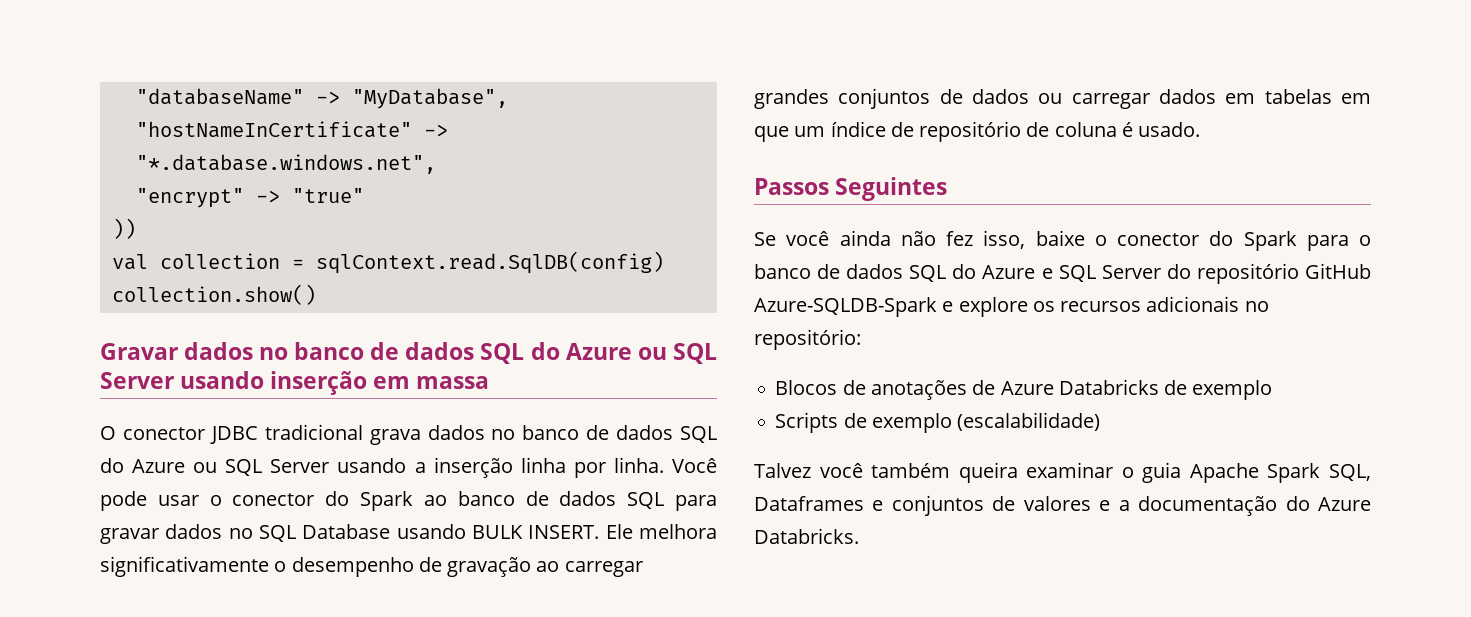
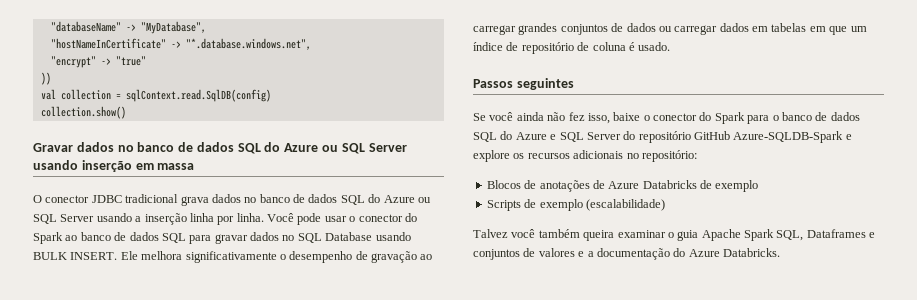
[835,177,948,201] Seguintes -> [516,78,574,90] seguintes

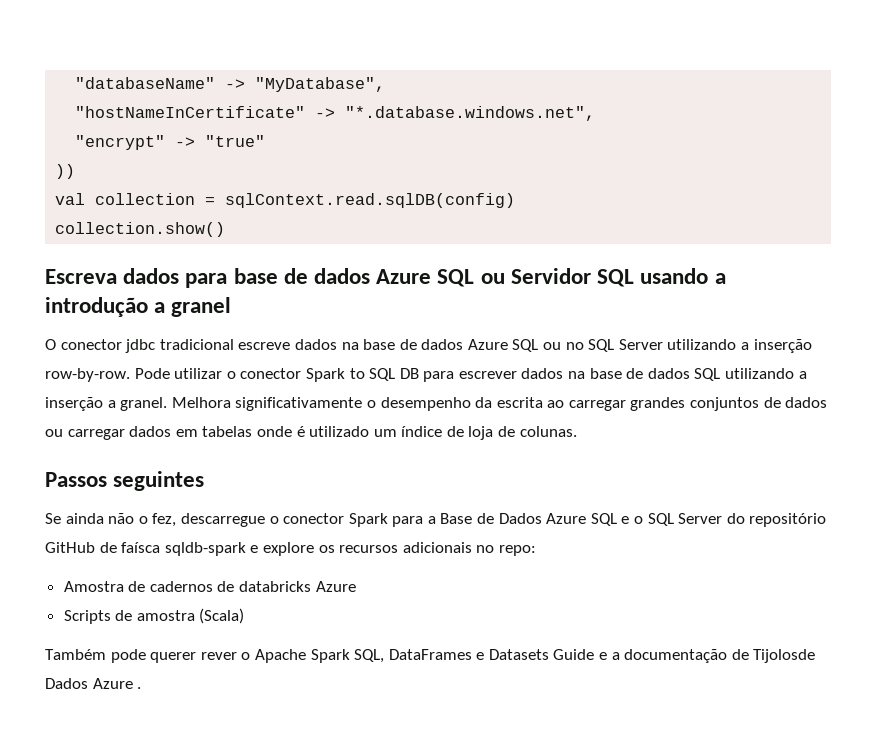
[125,89,271,102] sqlContext.read.SqlDB(config) -> [225,193,516,208] sqlContext.read.sqlDB(config)
[33,142,407,154] [33,160,195,172] [33,194,431,206] [33,213,417,225] [33,232,411,244] [33,251,183,260] Gravar dados no banco de dados SQL do Azure ou SQL Server usando inserção em massa // O conector JDBC tradicional grava dados no banco de dados SQL do Azure ou SQL Server usando a inserção linha por linha. Você pode usar o conector do Spark ao banco de dados SQL para gravar dados no SQL Database usando BULK INSERT. Ele melhora -> [45,268,726,288] [45,297,232,317] [45,339,812,353] [45,368,807,382] [45,397,231,411] Escreva dados para base de dados Azure SQL ou Servidor SQL usando a introdução a granel // O conector jdbc tradicional escreve dados na base de dados Azure SQL ou no SQL Server utilizando a inserção row-by-row. Pode utilizar o conector Spark to SQL DB para escrever dados na base de dados SQL utilizando a inserção a granel. Melhora
[355,251,417,263] de gravação -> [475,397,543,408] da escrita
[809,26,867,35] [473,42,671,54] em que um índice de repositório de coluna é usado. -> [256,426,577,440] onde é utilizado um índice de loja de colunas.
[489,112,514,121] você -> (61, 518) none
[568,112,712,124] fez isso, baixe o conector do -> [138,513,345,527] o fez, descarregue o conector
[772,112,860,121] [473,131,557,142] o banco de dados SQL do Azure e -> [427,513,644,526] a Base de Dados Azure SQL e o
[733,131,844,143] Azure-SQLDB-Spark -> [99,542,246,556] de faísca sqldb-spark
[641,150,697,162] [486,180,759,192] [486,199,665,211] [473,229,876,241] [473,248,780,260] repositório: // Blocos de anotações de Azure Databricks de exemplo // Scripts de exemplo (escalabilidade) // Talvez você também queira examinar o guia Apache Spark SQL, Dataframes e conjuntos de valores e a documentação do Azure Databricks. -> [498,545,536,556] [63,581,356,592] [63,608,245,624] [45,649,816,663] [45,678,142,689] repo: // Amostra de cadernos de databricks Azure // Scripts de amostra (Scala) // Também pode querer rever o Apache Spark SQL, DataFrames e Datasets Guide e a documentação de Tijolosde Dados Azure .

